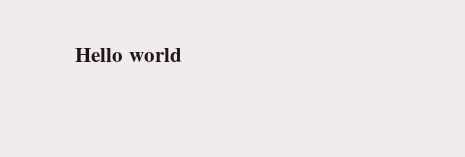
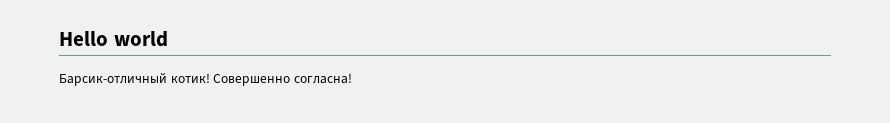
(182, 55) none -> [59,72,352,86] // Барсик-отличный котик! Совершенно согласна!

